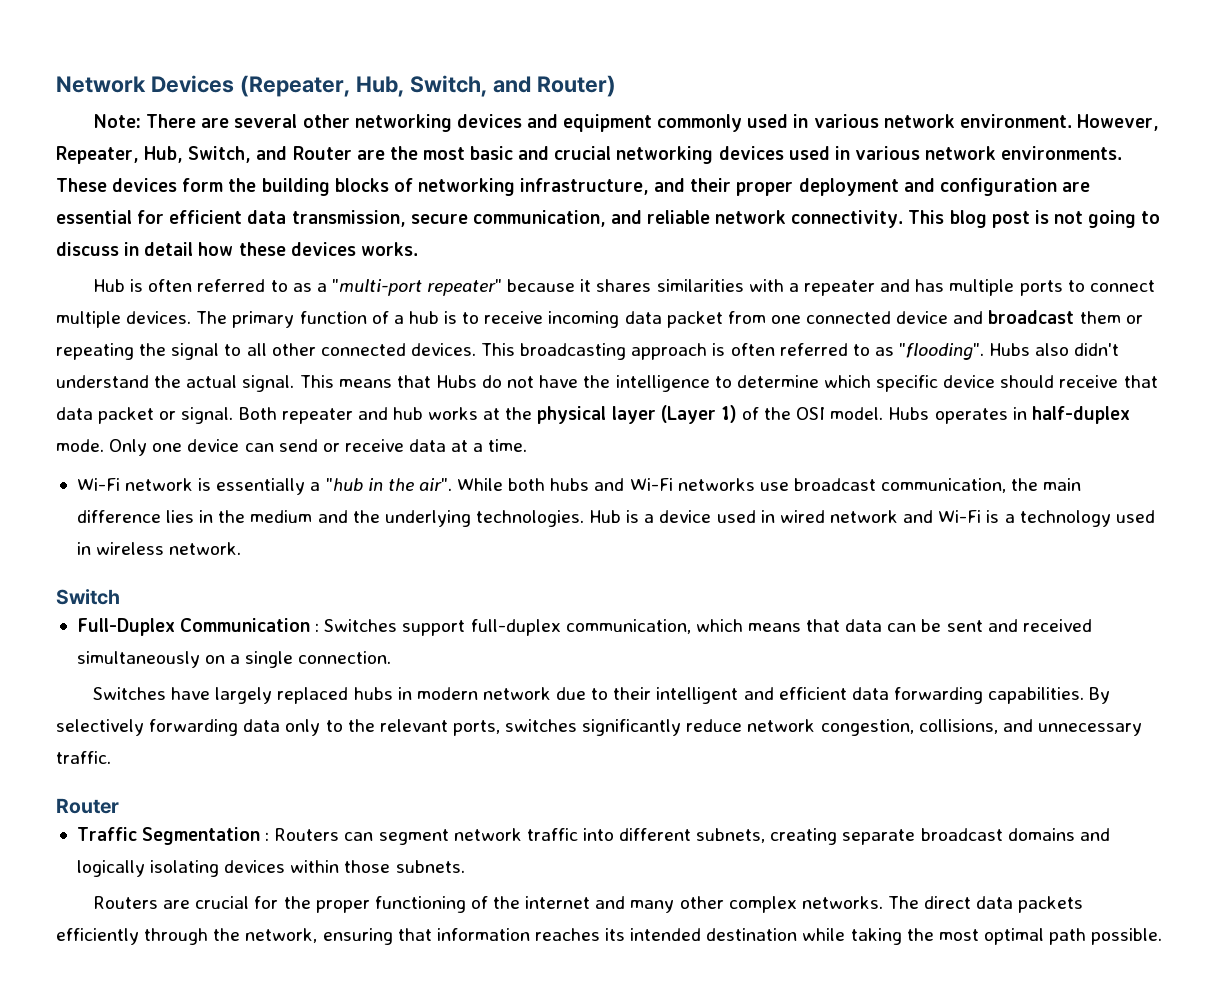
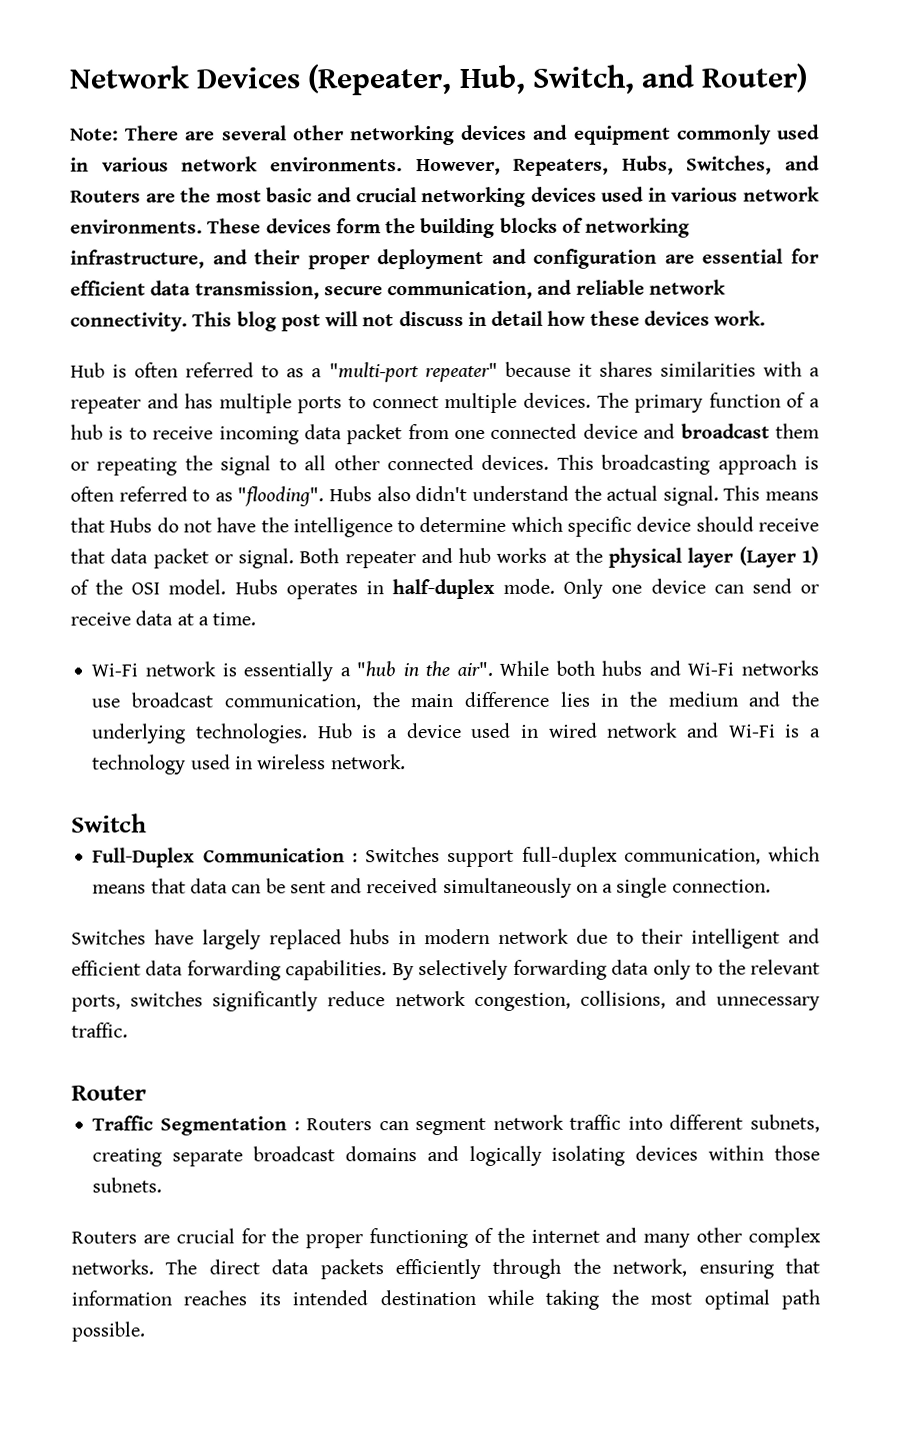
[959,114,1159,131] [56,146,352,164] environment. However, Repeater, Hub, Switch, and Router -> [269,155,820,176] [70,190,141,203] environments. However, Repeaters, Hubs, Switches, and Routers
[1034,210,1161,228] is not going to -> [325,311,395,327] will not
[360,242,418,256] works. -> [714,310,767,326] work.

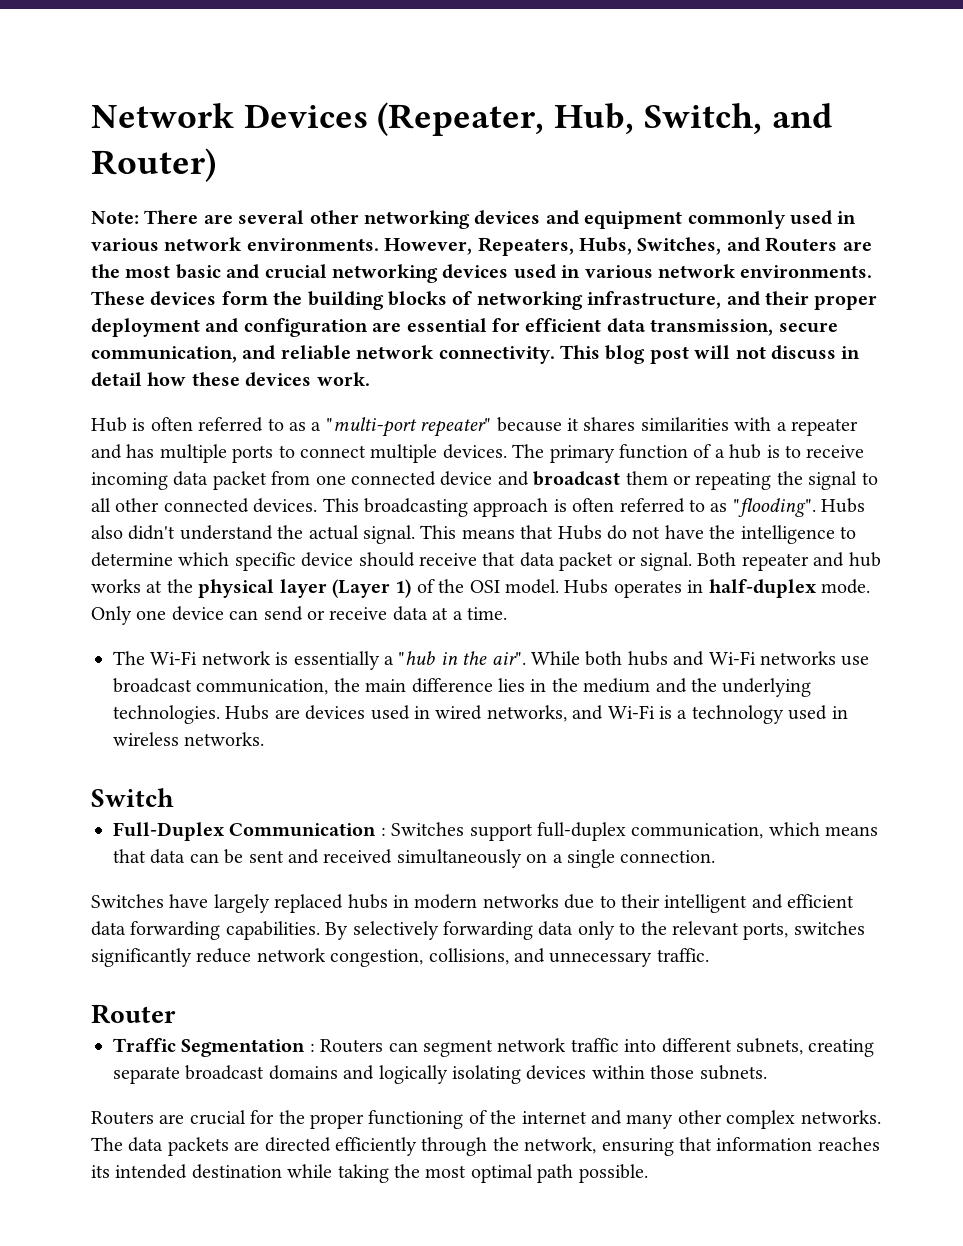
(257, 619) none -> [113,651,145,665] The
[317,722,462,739] Hub is a device -> [225,705,366,720] Hubs are devices
[607,722,679,738] network -> [486,705,567,722] networks,
[330,754,406,770] network. -> [184,732,265,746] networks.
[497,928,569,944] network -> [482,894,559,908] networks
[208,1259,260,1275] direct -> (123, 1144) none
(384, 1269) none -> [234,1137,331,1152] are directed

